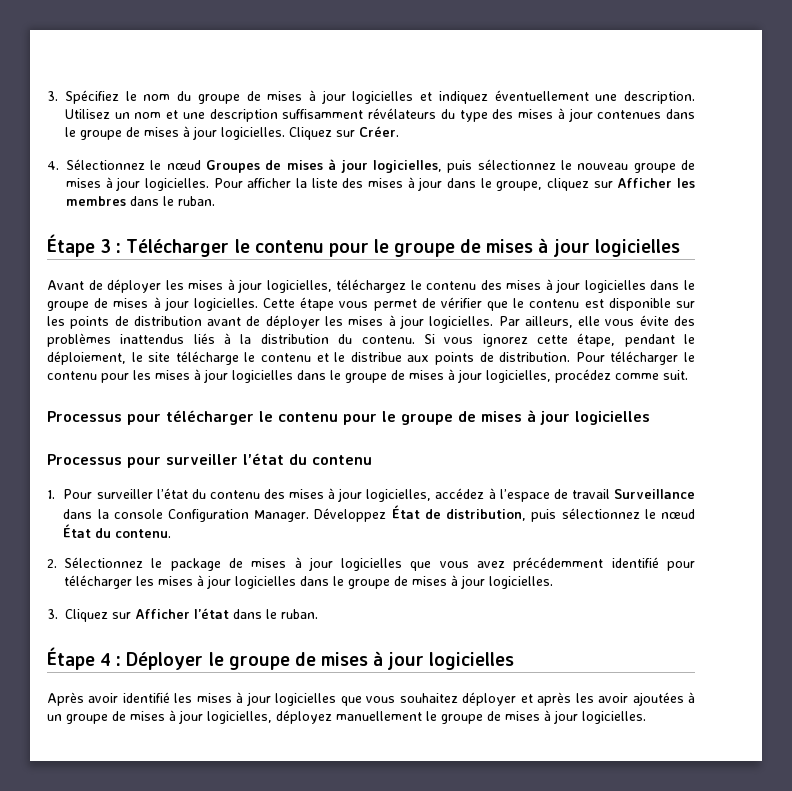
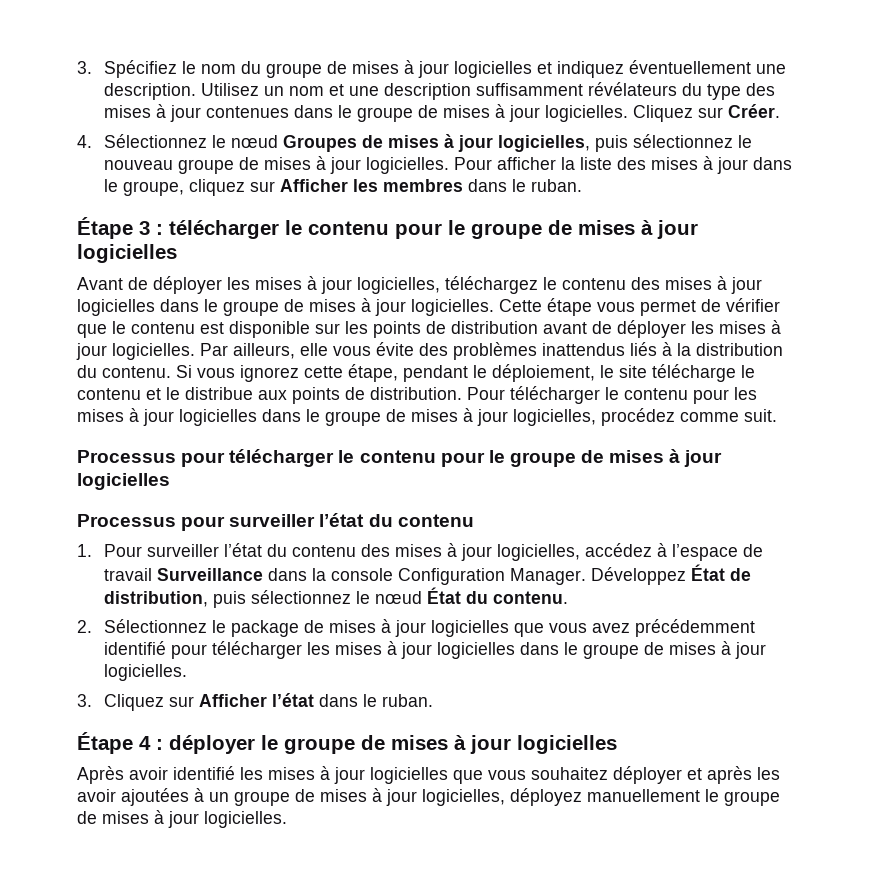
[126,239,230,257] Télécharger -> [169,220,279,239] télécharger
[126,652,204,670] Déployer -> [169,735,255,754] déployer

